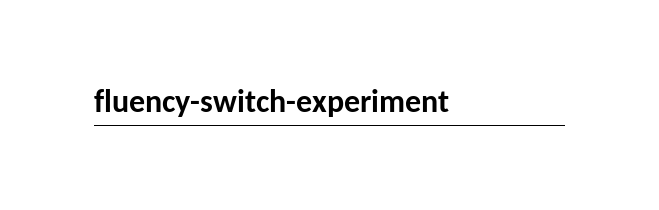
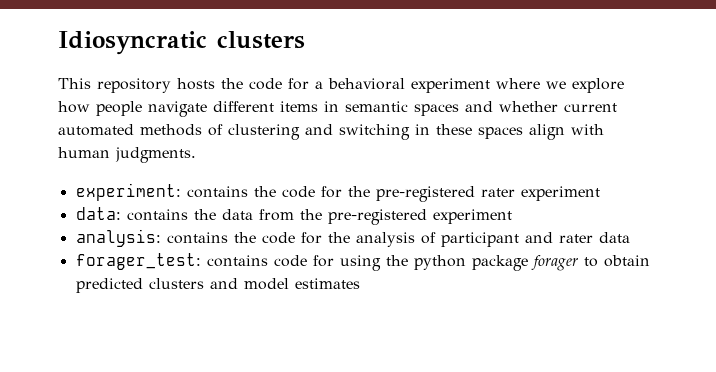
[94,89,449,117] fluency-switch-experiment -> [58,31,305,55] [58,78,624,93] [58,101,617,117] [58,124,604,140] [58,147,196,163] [75,183,600,202] [75,207,512,225] [75,229,630,247] [75,253,650,271] [75,278,360,293] Idiosyncratic clusters // This repository hosts the code for a behavioral experiment where we explore how people navigate different items in semantic spaces and whether current automated methods of clustering and switching in these spaces align with human judgments. // experiment: contains the code for the pre-registered rater experiment // data: contains the data from the pre-registered experiment // analysis: contains the code for the analysis of participant and rater data // forager_test: contains code for using the python package forager to obtain predicted clusters and model estimates

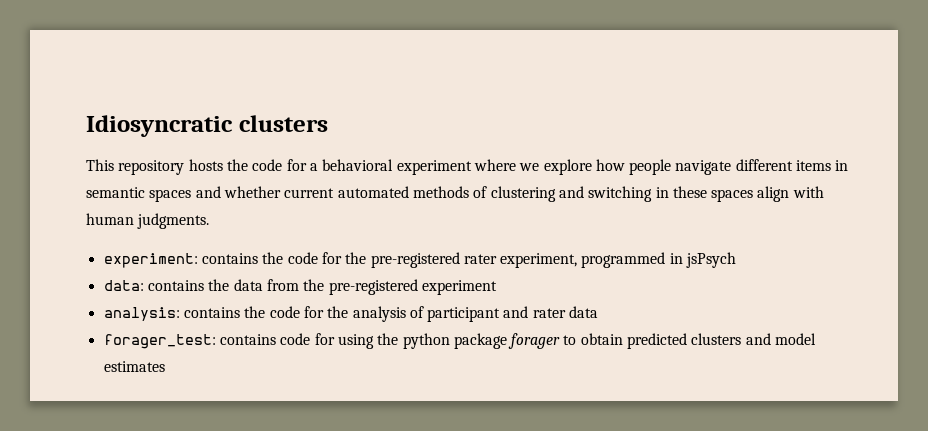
[520,186,600,201] experiment -> [500,252,737,268] experiment, programmed in jsPsych

